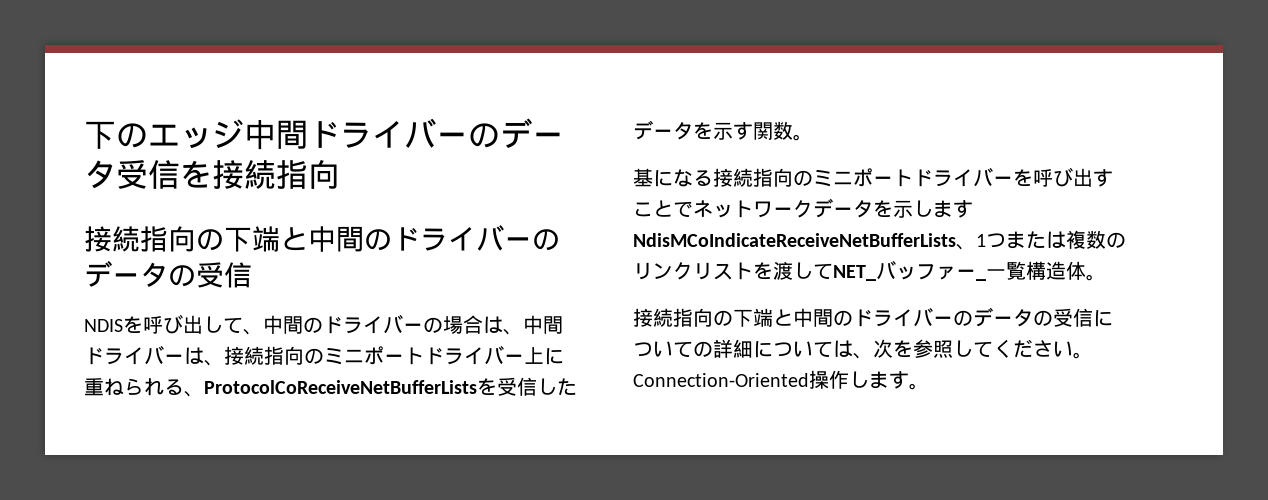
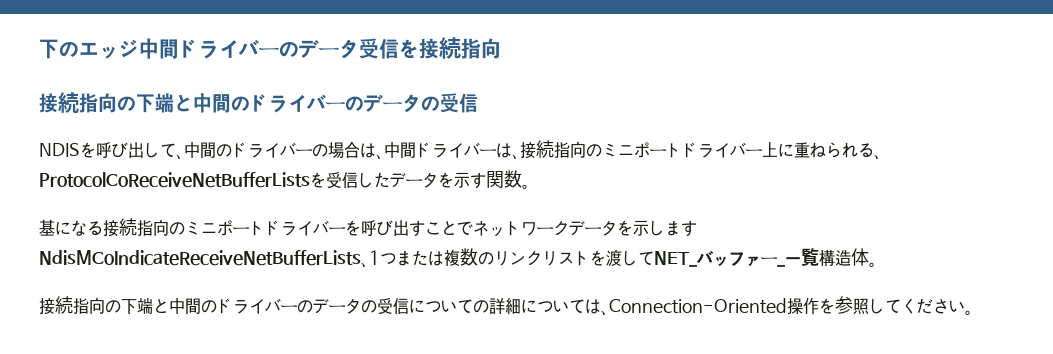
[873,339,893,358] 次 -> [609,297,819,315] Connection-Oriented操作
[633,370,929,390] Connection-Oriented操作します。 -> (973, 312) none

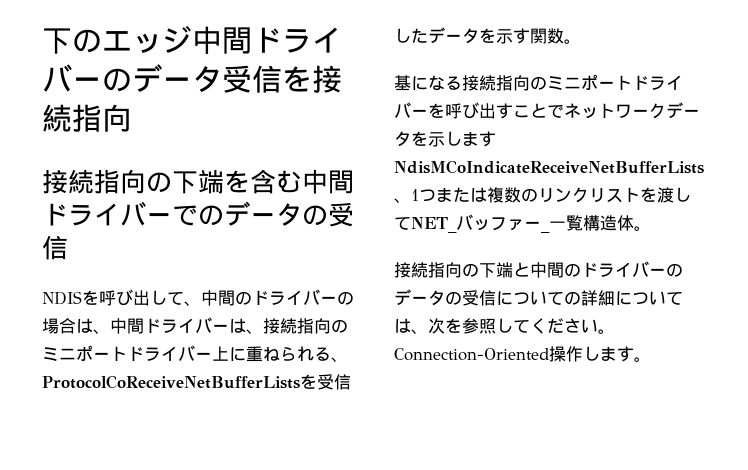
[174,93,345,113] と中間のドライバー -> [224,169,354,194] [42,201,198,226] を含む中間ドライバーで
[609,297,819,315] Connection-Oriented操作 -> [428,318,445,334] 次
(973, 312) none -> [394,346,651,362] Connection-Oriented操作します。

